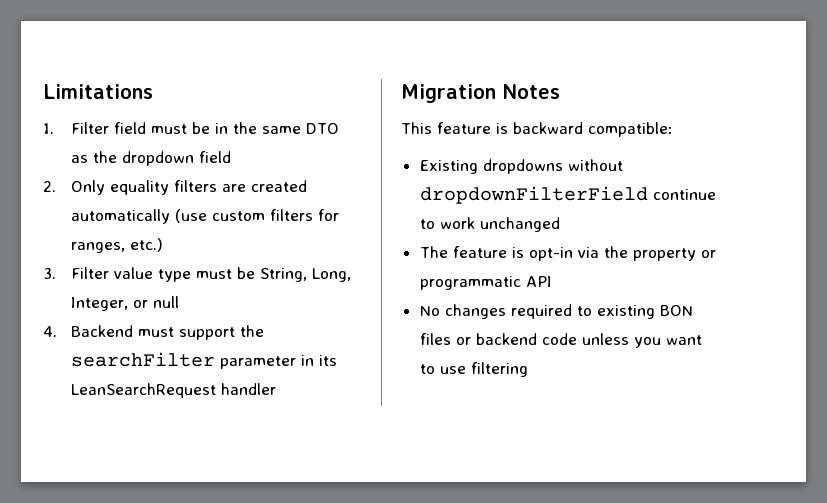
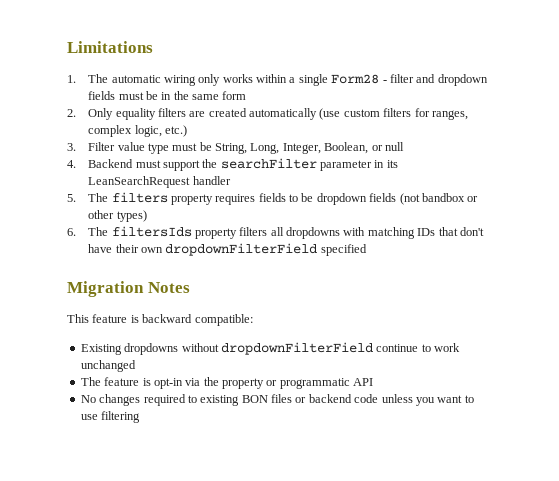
[71,122,147,134] Filter field -> [88,74,488,86] [88,91,116,100] The automatic wiring only works within a single Form28 - filter and dropdown fields
[306,123,340,134] [71,151,232,166] DTO as the dropdown field -> [222,91,247,100] form
(126, 247) none -> [88,125,162,137] complex logic,
(129, 304) none -> [324,142,369,154] Boolean,
(277, 389) none -> [67,192,479,205] [88,210,147,222] [67,226,484,239] [88,243,367,256] // 5. The filters property requires fields to be dropdown fields (not bandbox or other types) // 6. The filtersIds property filters all dropdowns with matching IDs that don't have their own dropdownFilterField specified

